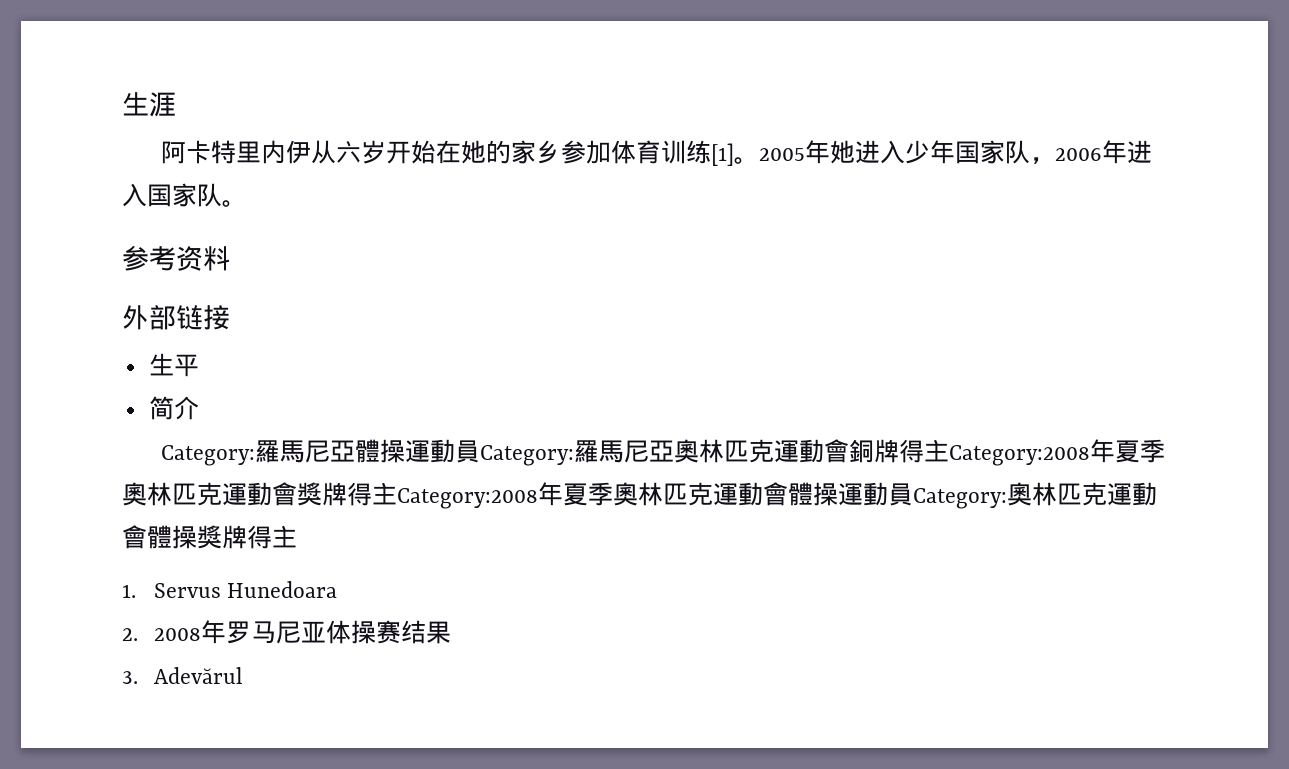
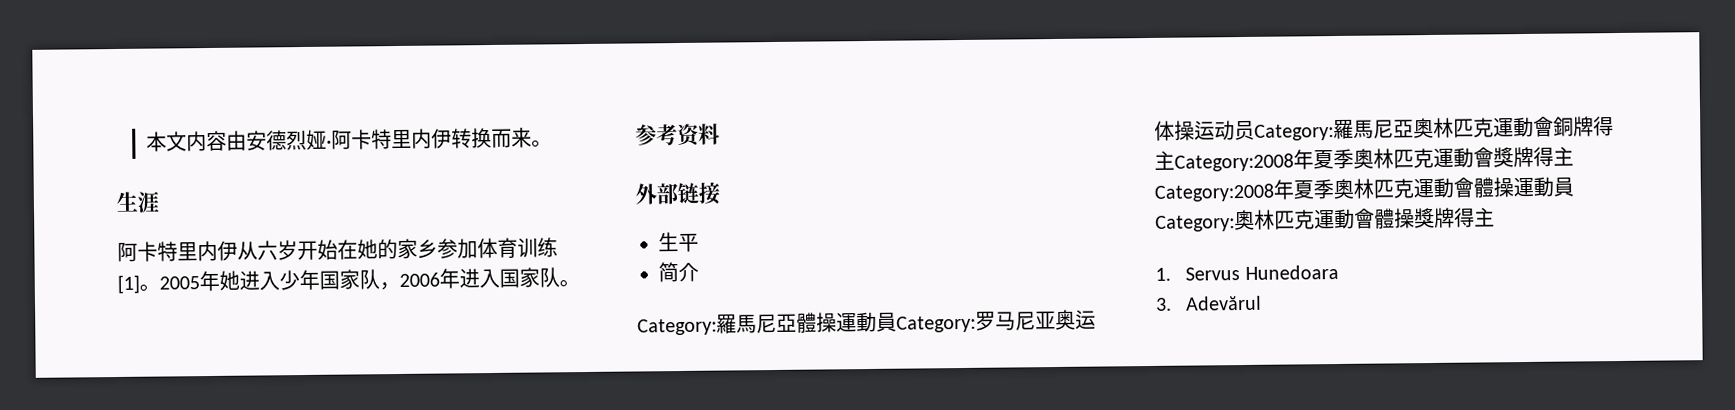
(122, 104) none -> [146,127,553,152] 本文内容由安德烈娅·阿卡特里内伊转换而来。 //
(575, 455) none -> [975,309,1096,331] [1154,120,1334,141] 罗马尼亚奥运体操运动员Category:
[122,620,451,644] // 2. 2008年罗马尼亚体操赛结果 -> (1339, 272) none

